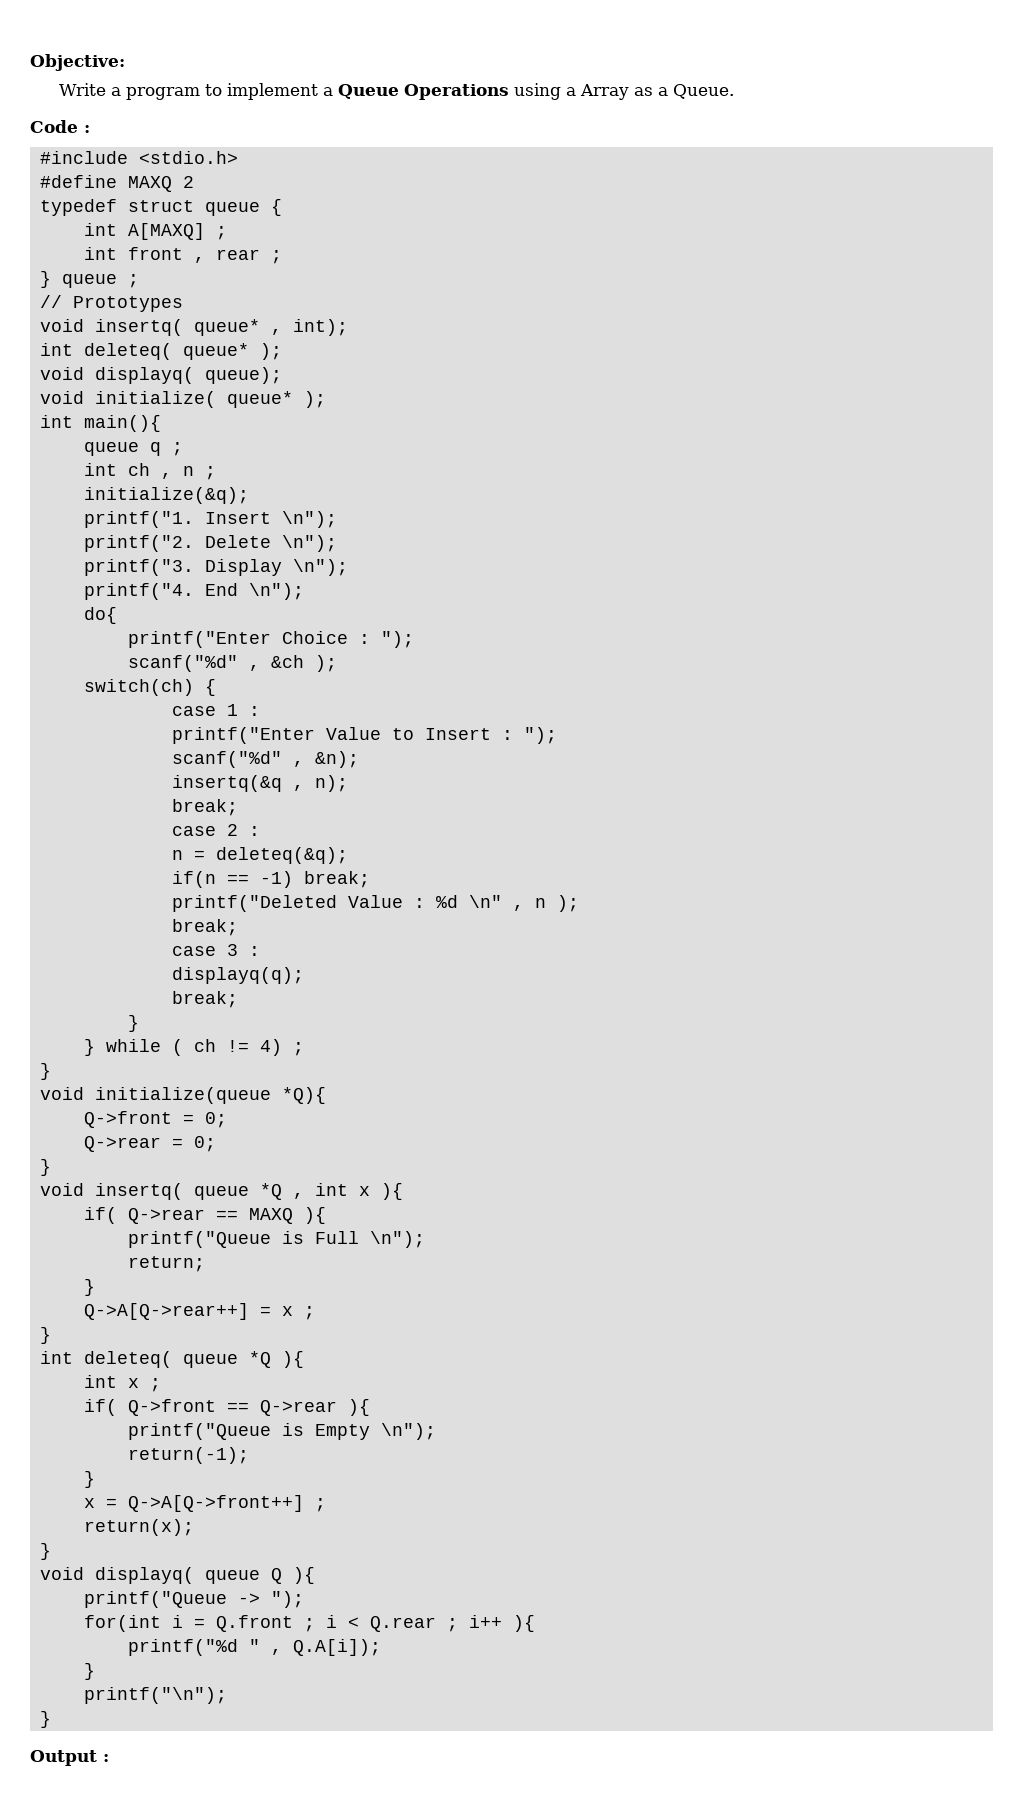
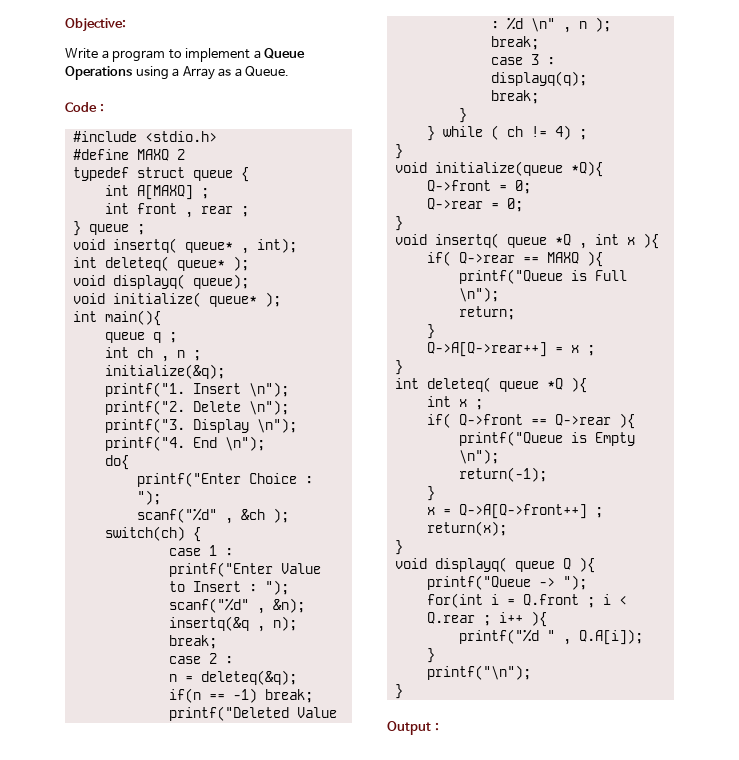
[39,295,183,312] // // Prototypes -> (145, 229) none

